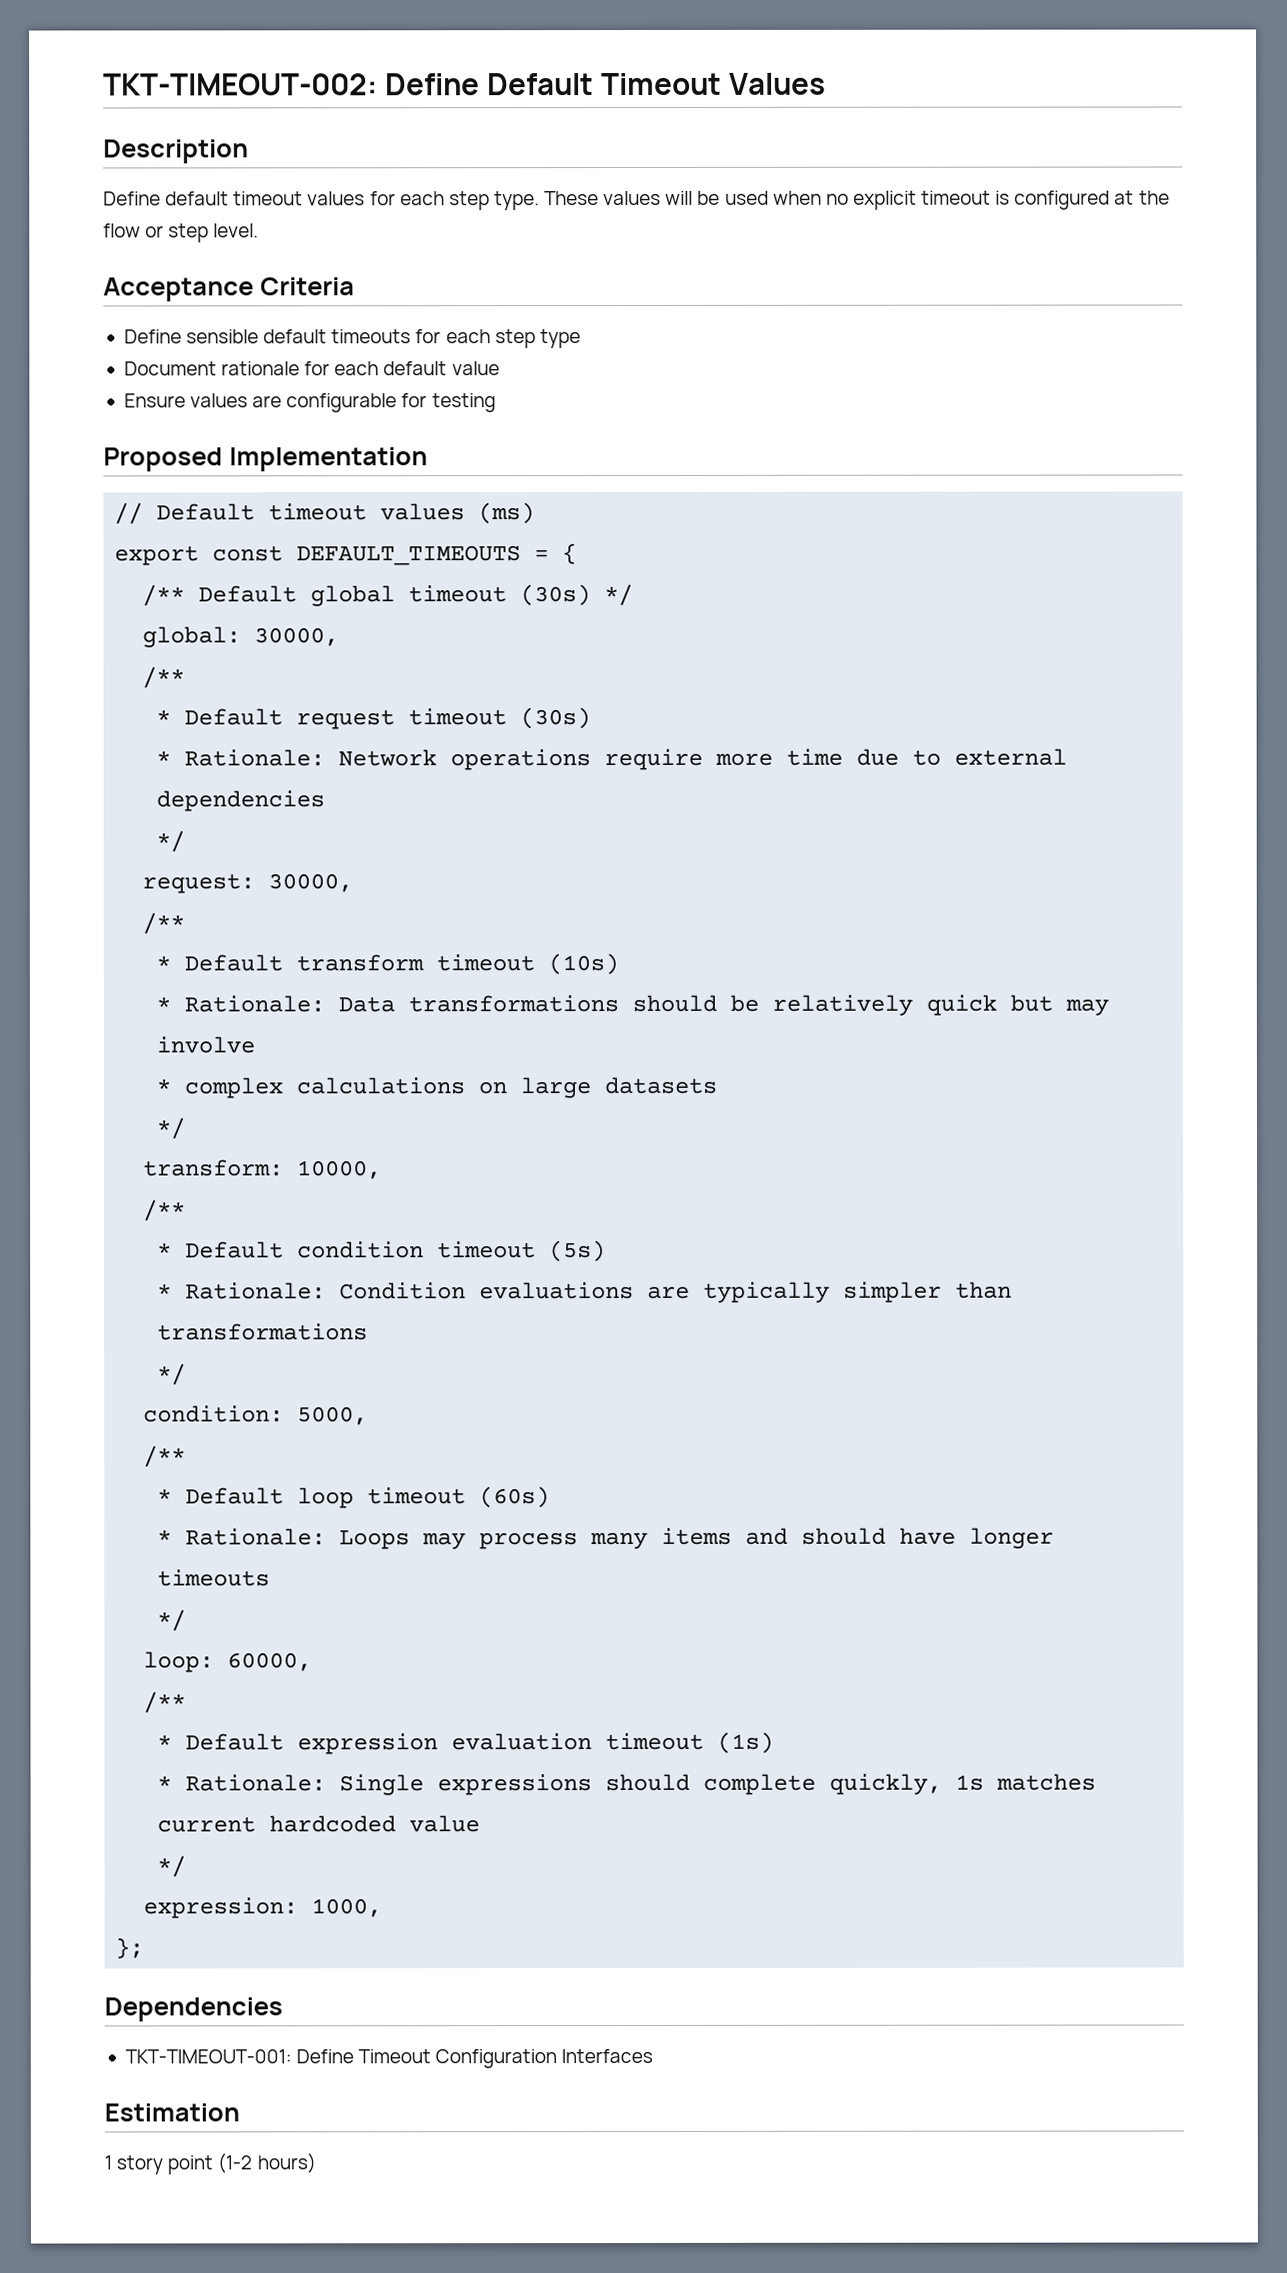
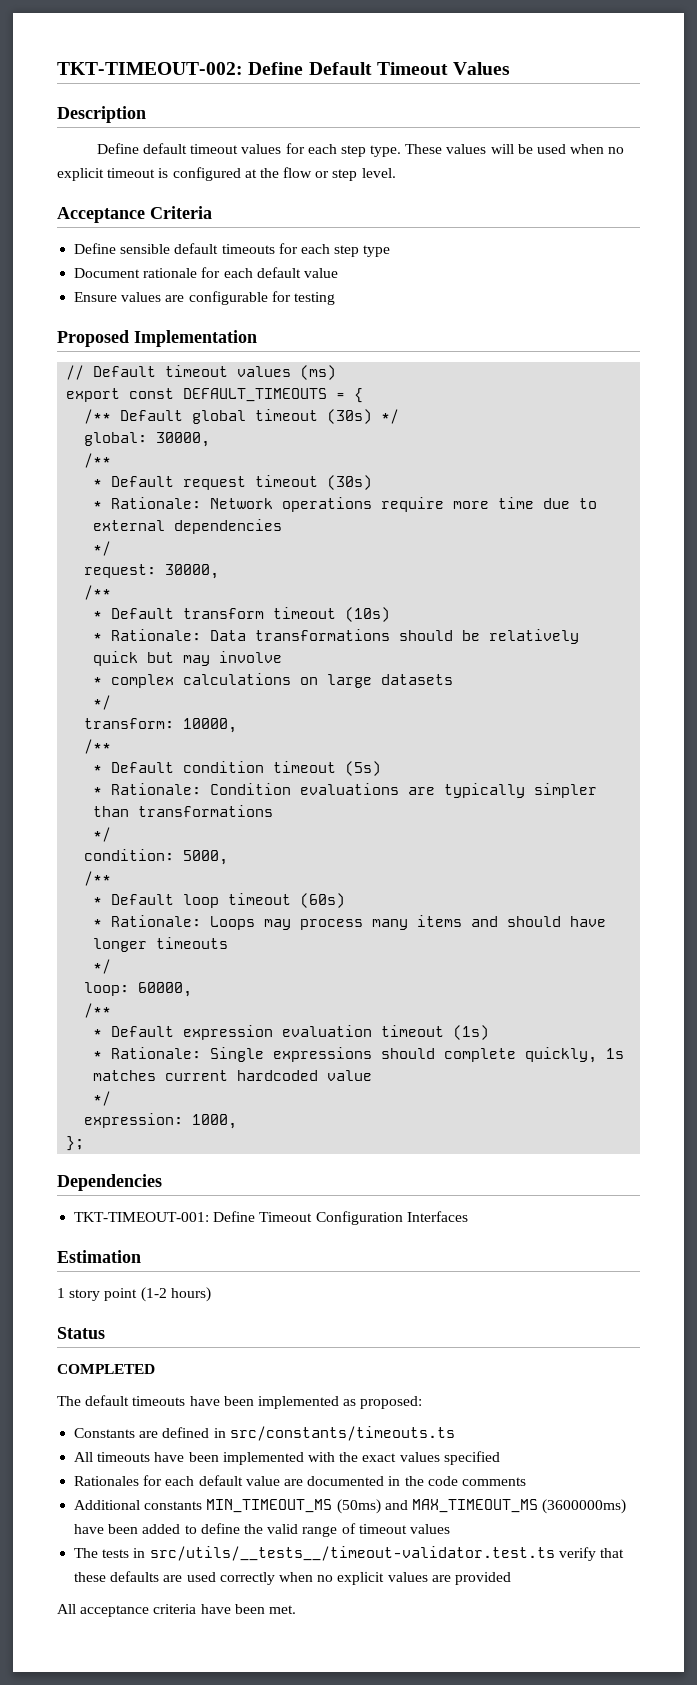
(316, 2163) none -> [57,1327,105,1339] [57,1364,155,1374] [57,1395,423,1409] [74,1426,455,1441] [74,1451,500,1465] [74,1475,526,1486] [74,1499,627,1514] [74,1523,450,1537] [74,1546,624,1561] [74,1571,511,1585] [57,1604,296,1617] // Status // COMPLETED // The default timeouts have been implemented as proposed: // Constants are defined in src/constants/timeouts.ts // All timeouts have been implemented with the exact values specified // Rationales for each default value are documented in the code comments // Additional constants MIN_TIMEOUT_MS (50ms) and MAX_TIMEOUT_MS (3600000ms) have been added to define the valid range of timeout values // The tests in src/utils/__tests__/timeout-validator.test.ts verify that these defaults are used correctly when no explicit values are provided // All acceptance criteria have been met.

